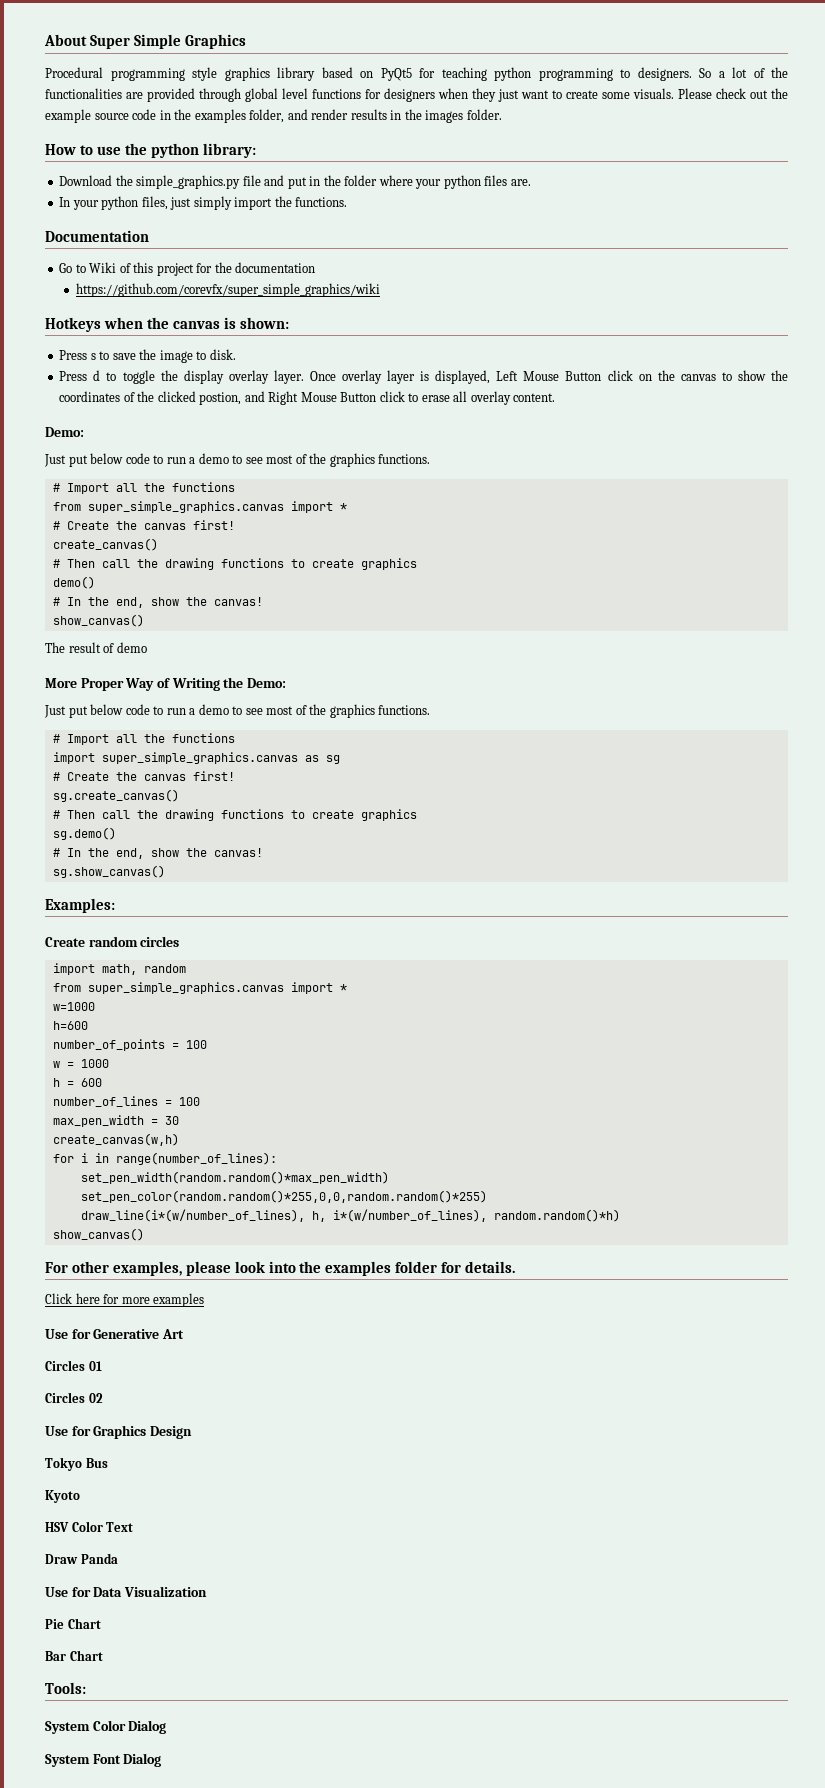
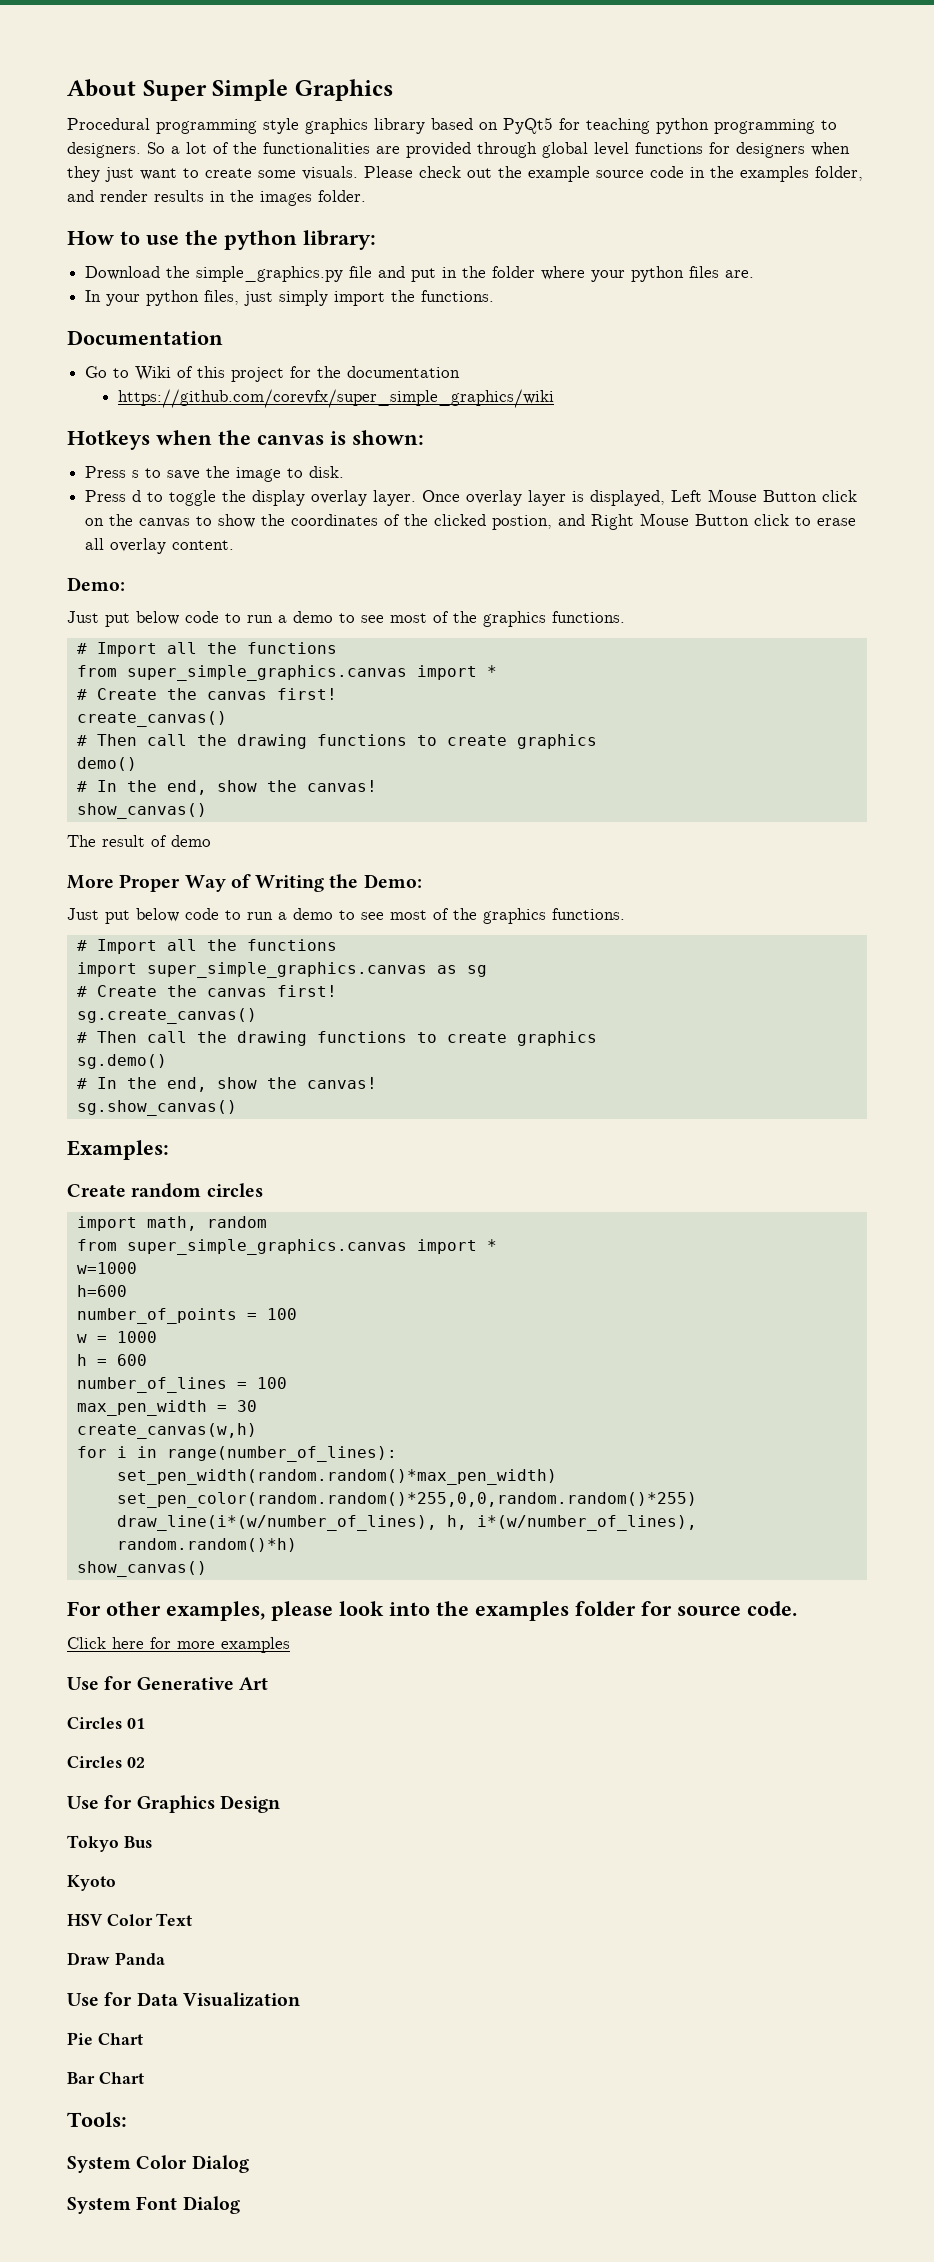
[465,1261,516,1273] details. -> [677,1601,797,1616] source code.

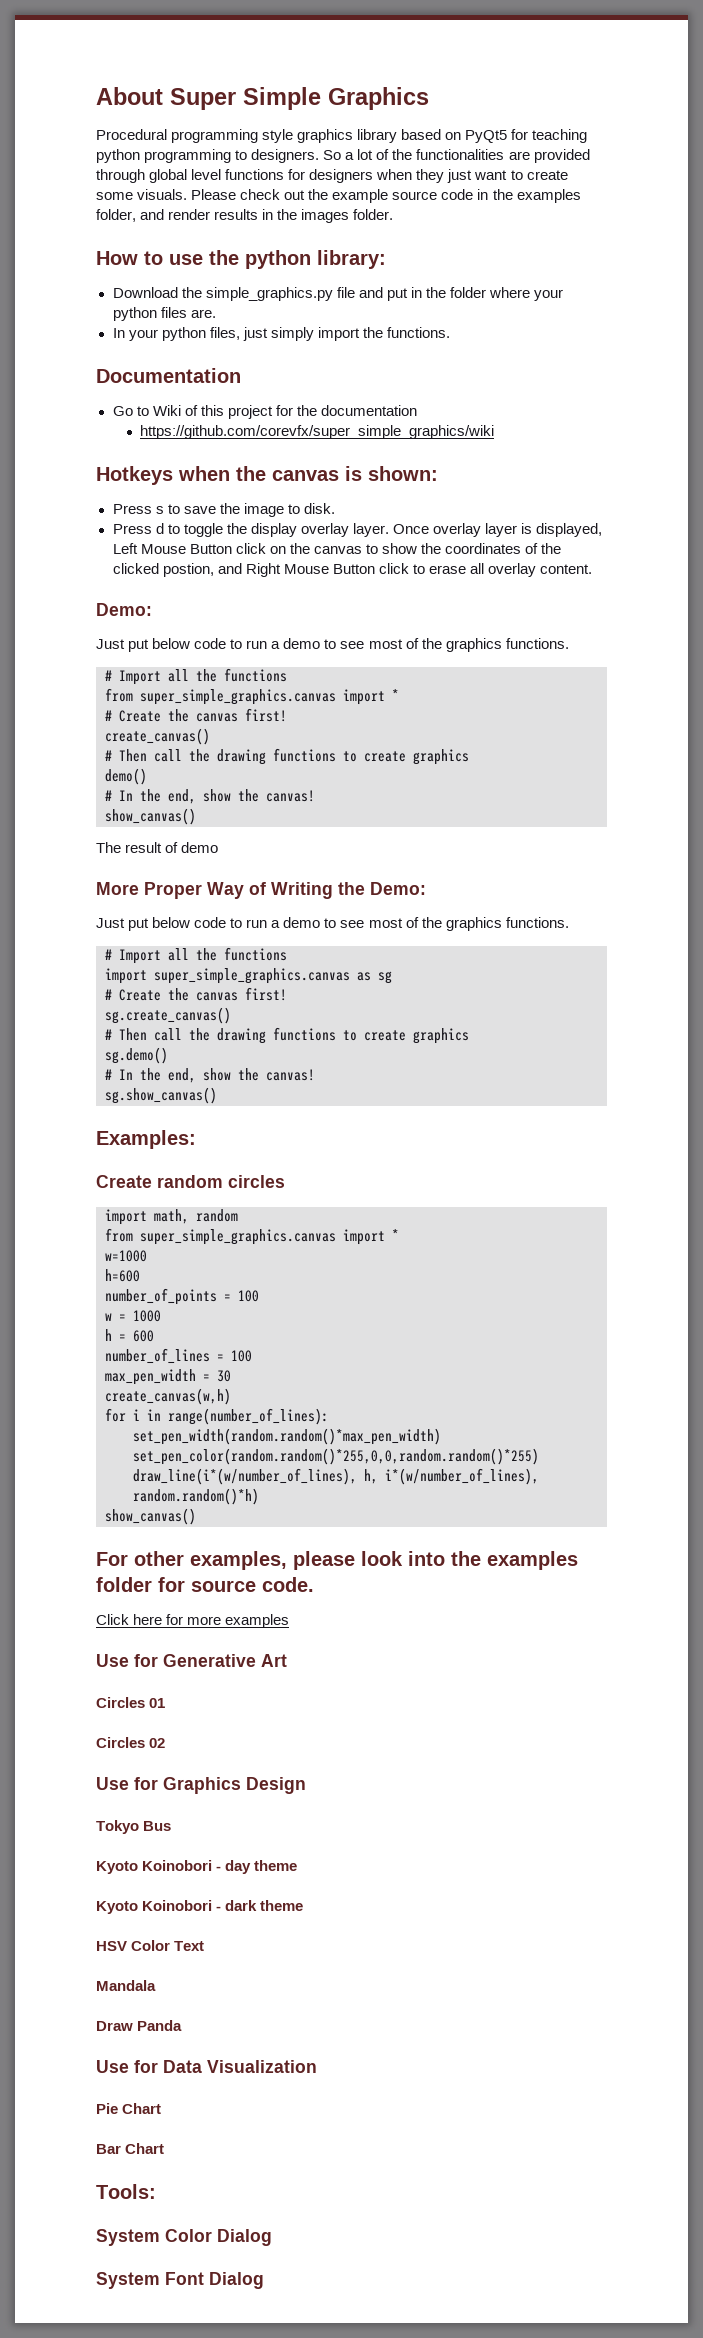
(116, 1883) none -> [142,1860,298,1874] [96,1900,304,1914] Koinobori - day theme // Kyoto Koinobori - dark theme
(193, 1919) none -> [96,1980,156,1991] // Mandala

